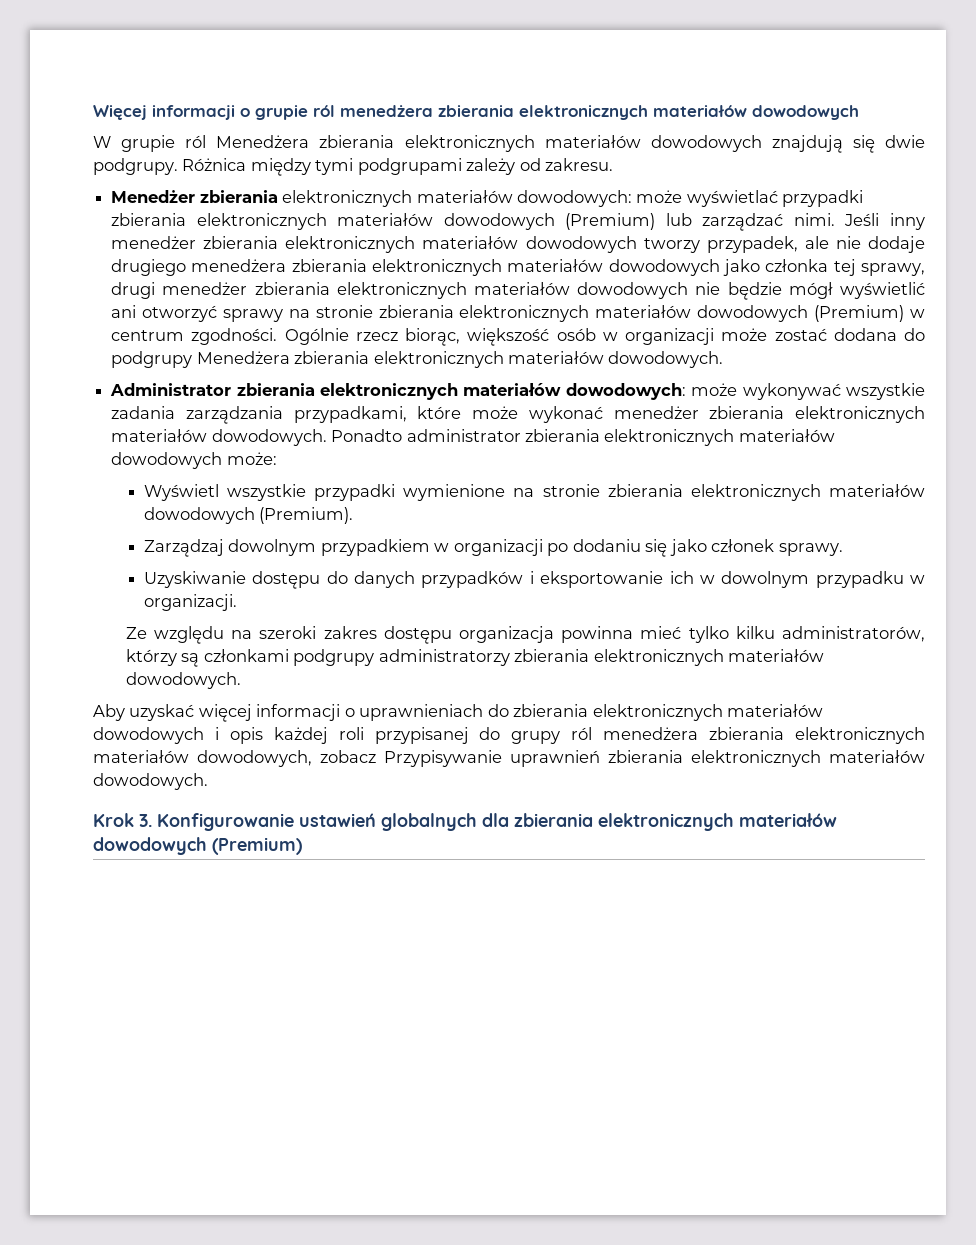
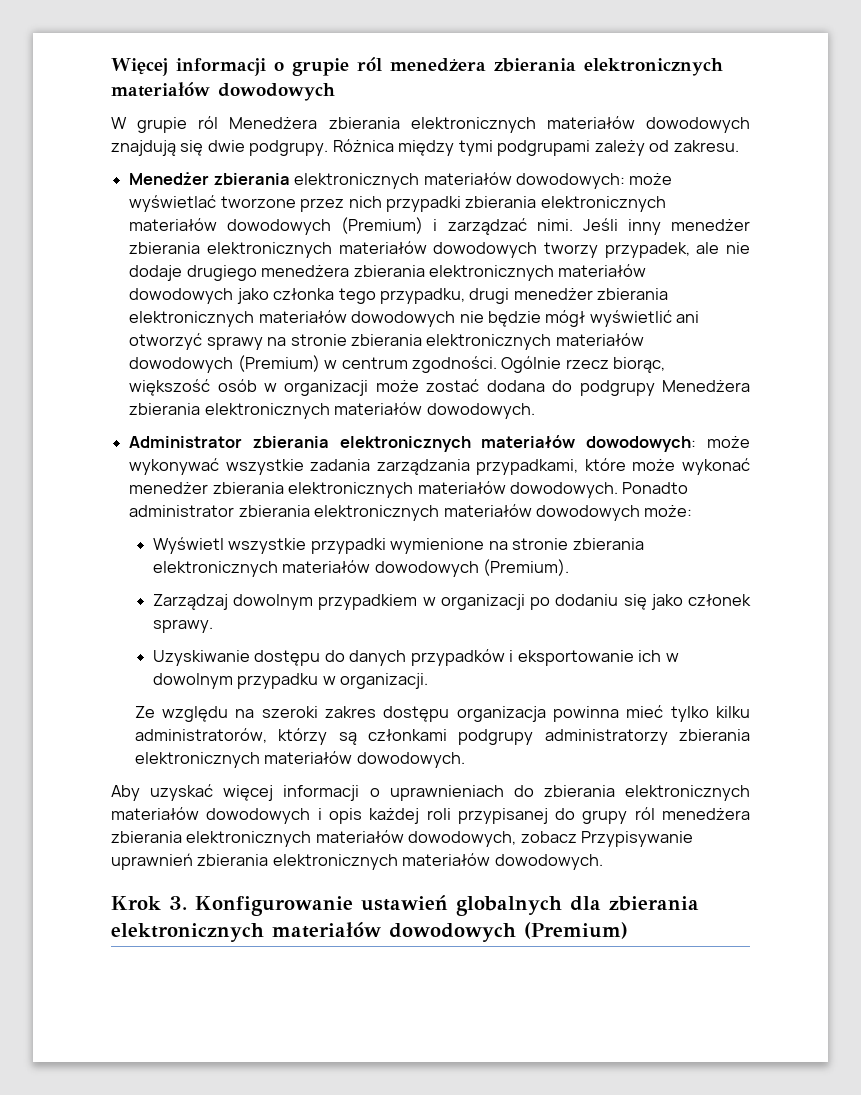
(778, 198) none -> [220,196,382,212] tworzone przez nich
[665,213,692,226] lub -> [433,219,438,231] i
[833,259,926,276] tej sprawy, -> [338,288,465,304] tego przypadku,

